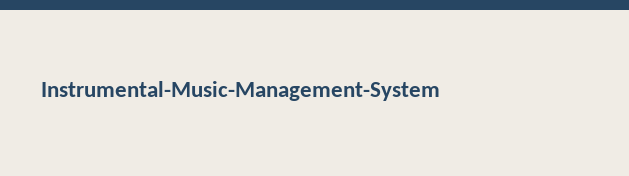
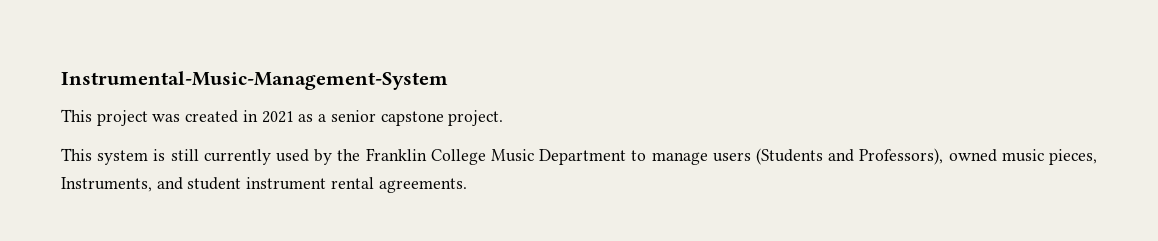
(440, 91) none -> [61,109,504,126] [61,148,1098,165] [61,177,467,193] // This project was created in 2021 as a senior capstone project. // This system is still currently used by the Franklin College Music Department to manage users (Students and Professors), owned music pieces, Instruments, and student instrument rental agreements.

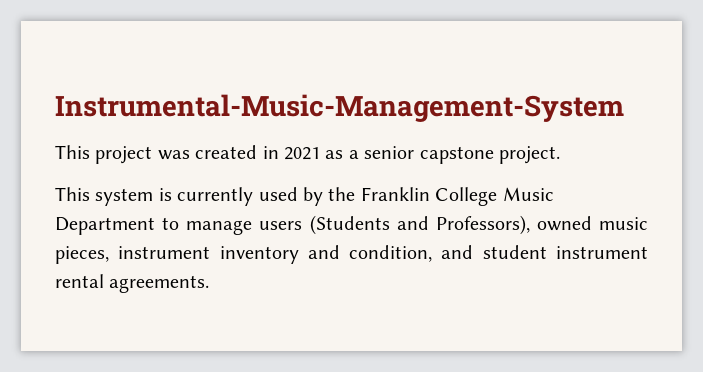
[170,149,199,161] still -> (172, 194) none
[61,177,152,192] Instruments, -> [118,245,433,264] instrument inventory and condition,

